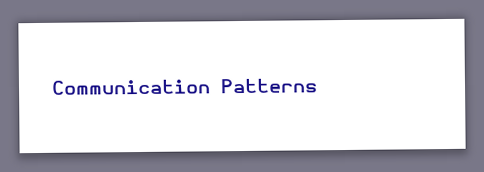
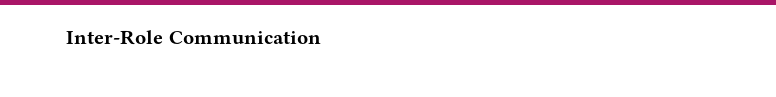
[51,78,318,95] Communication Patterns -> [66,30,321,45] Inter-Role Communication

